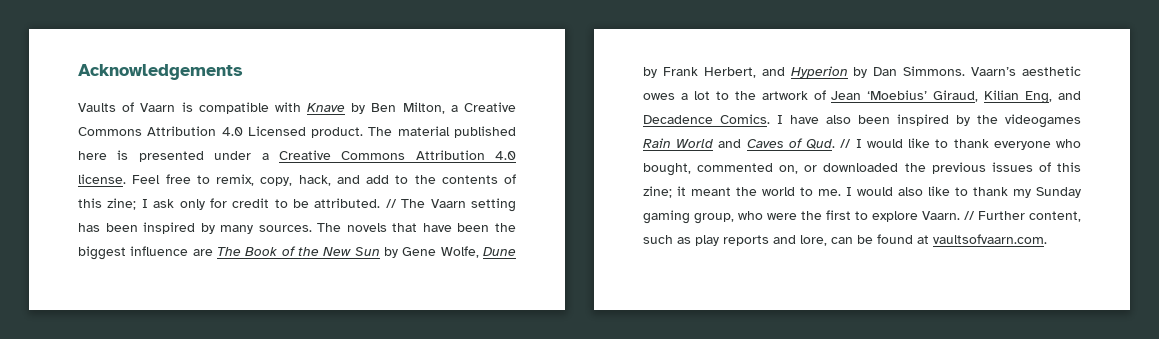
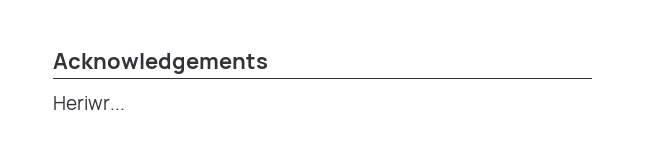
[78,102,516,114] [78,126,516,138] [78,150,516,162] [78,174,516,186] [78,198,516,212] [78,222,516,234] [78,246,516,260] [643,66,1081,78] [643,90,1081,104] [643,114,1081,128] [643,138,1081,150] [643,162,1081,176] [643,186,1081,198] [643,210,1081,224] [643,234,1047,246] Vaults of Vaarn is compatible with Knave by Ben Milton, a Creative Commons Attribution 4.0 Licensed product. The material published here is presented under a Creative Commons Attribution 4.0 license. Feel free to remix, copy, hack, and add to the contents of this zine; I ask only for credit to be attributed. // The Vaarn setting has been inspired by many sources. The novels that have been the biggest influence are The Book of the New Sun by Gene Wolfe, Dune by Frank Herbert, and Hyperion by Dan Simmons. Vaarn’s aesthetic owes a lot to the artwork of Jean ‘Moebius’ Giraud, Kilian Eng, and Decadence Comics. I have also been inspired by the videogames Rain World and Caves of Qud. // I would like to thank everyone who bought, commented on, or downloaded the previous issues of this zine; it meant the world to me. I would also like to thank my Sunday gaming group, who were the first to explore Vaarn. // Further content, such as play reports and lore, can be found at vaultsofvaarn.com. -> [53,96,125,110] Heriwr...

